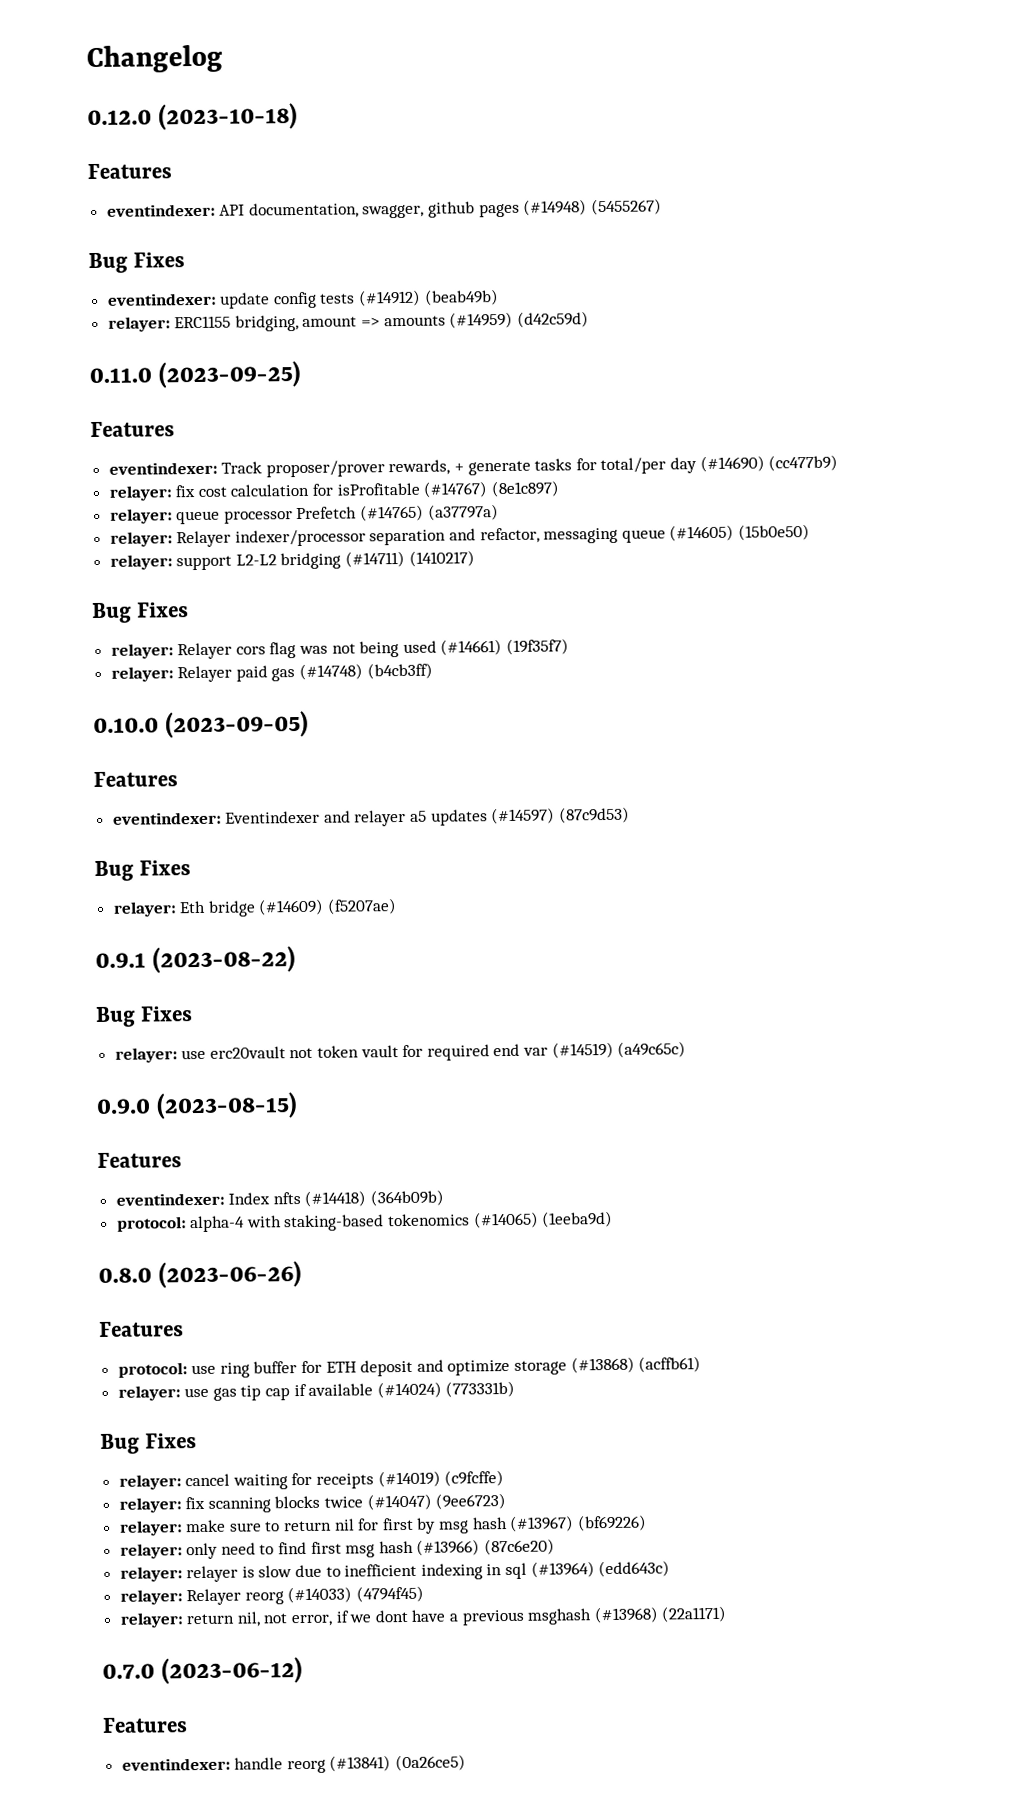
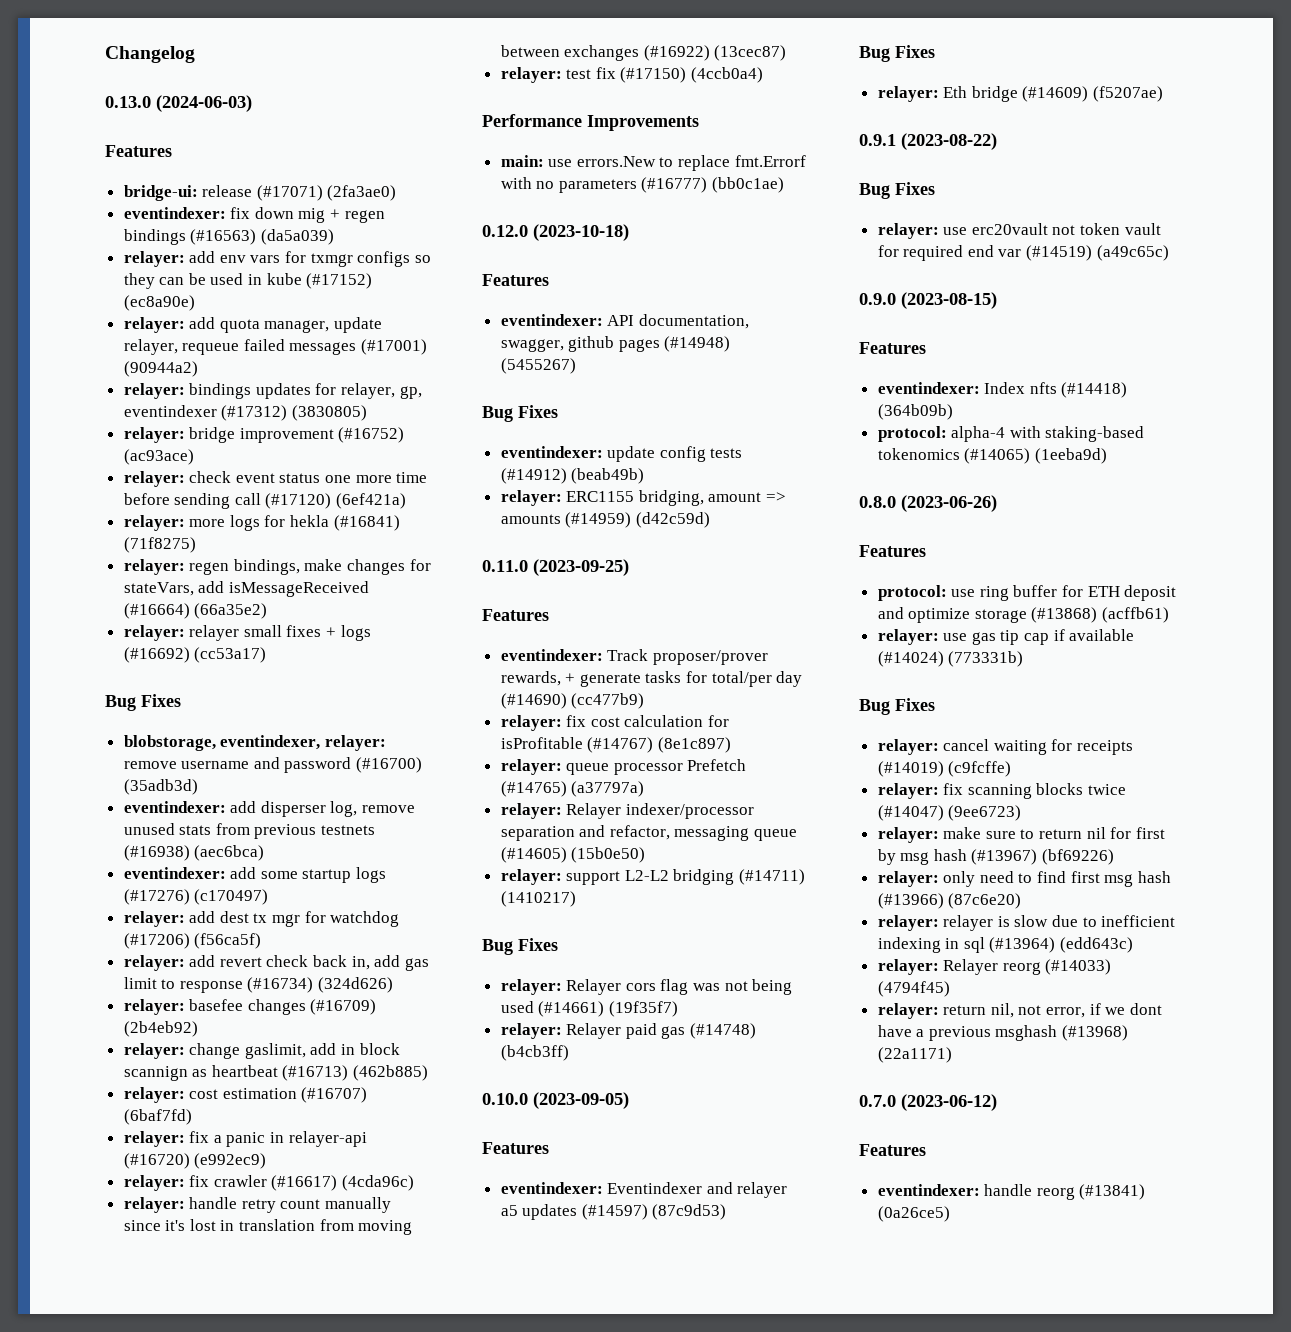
(223, 59) none -> [105,95,252,112] [105,145,172,157] [123,185,397,201] [123,207,385,223] [123,229,334,245] [123,251,431,267] [123,273,373,289] [123,295,195,311] [123,317,383,333] [123,339,428,355] [123,361,198,377] [123,383,422,399] [123,405,367,421] [123,427,405,443] [123,449,194,465] [123,471,428,487] [123,493,407,509] [123,515,400,531] [123,537,196,553] [123,559,431,575] [123,581,369,597] [123,603,268,619] [123,625,371,641] [123,647,267,663] [105,694,181,711] [123,735,386,751] [123,757,423,773] [123,779,198,795] [123,801,416,817] [123,823,376,839] [123,845,265,861] [123,867,387,883] [123,889,269,905] [123,911,400,927] [123,933,262,949] [123,955,429,971] [123,977,394,993] [123,999,377,1015] [123,1021,198,1037] [123,1043,400,1059] [123,1065,429,1081] [123,1087,368,1103] [123,1109,192,1125] [123,1131,367,1147] [123,1153,267,1169] [123,1175,415,1191] [123,1197,392,1213] [123,1219,413,1235] [500,45,787,61] [500,67,764,83] [482,114,699,131] [500,155,806,171] [500,177,785,193] // 0.13.0 (2024-06-03) // Features // bridge-ui: release (#17071) (2fa3ae0) // eventindexer: fix down mig + regen bindings (#16563) (da5a039) // relayer: add env vars for txmgr configs so they can be used in kube (#17152) (ec8a90e) // relayer: add quota manager, update relayer, requeue failed messages (#17001) (90944a2) // relayer: bindings updates for relayer, gp, eventindexer (#17312) (3830805) // relayer: bridge improvement (#16752) (ac93ace) // relayer: check event status one more time before sending call (#17120) (6ef421a) // relayer: more logs for hekla (#16841) (71f8275) // relayer: regen bindings, make changes for stateVars, add isMessageReceived (#16664) (66a35e2) // relayer: relayer small fixes + logs (#16692) (cc53a17) // Bug Fixes // blobstorage, eventindexer, relayer: remove username and password (#16700) (35adb3d) // eventindexer: add disperser log, remove unused stats from previous testnets (#16938) (aec6bca) // eventindexer: add some startup logs (#17276) (c170497) // relayer: add dest tx mgr for watchdog (#17206) (f56ca5f) // relayer: add revert check back in, add gas limit to response (#16734) (324d626) // relayer: basefee changes (#16709) (2b4eb92) // relayer: change gaslimit, add in block scannign as heartbeat (#16713) (462b885) // relayer: cost estimation (#16707) (6baf7fd) // relayer: fix a panic in relayer-api (#16720) (e992ec9) // relayer: fix crawler (#16617) (4cda96c) // relayer: handle retry count manually since it's lost in translation from moving between exchanges (#16922) (13cec87) // relayer: test fix (#17150) (4ccb0a4) // Performance Improvements // main: use errors.New to replace fmt.Errorf with no parameters (#16777) (bb0c1ae)

